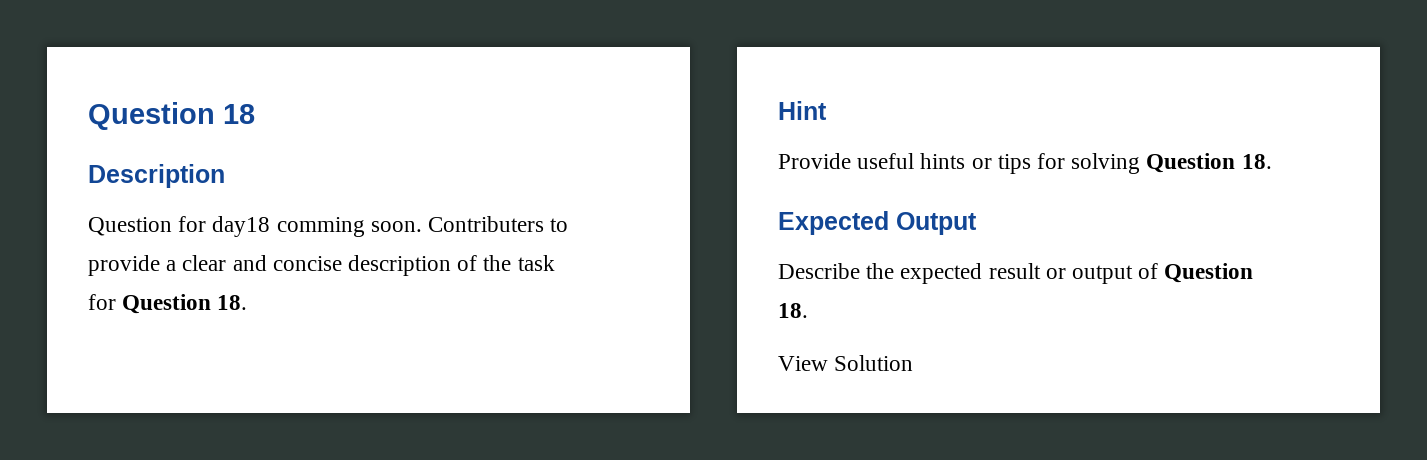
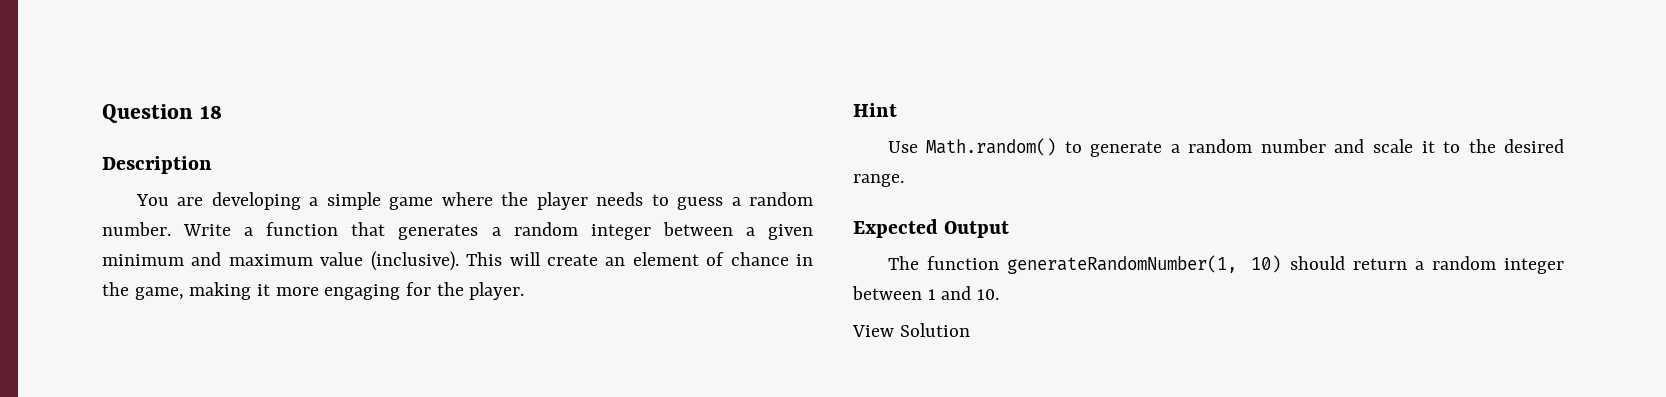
[88,216,569,237] [88,255,555,276] [88,294,248,314] [778,101,827,120] [778,153,1272,174] [778,211,977,235] [778,263,1254,284] [778,303,808,318] Question for day18 comming soon. Contributers to provide a clear and concise description of the task for Question 18. // Hint // Provide useful hints or tips for solving Question 18. // Expected Output // Describe the expected result or output of Question 18. -> [135,192,813,210] [102,222,813,240] [102,251,813,271] [102,282,525,300] [853,103,897,117] [887,138,1564,157] [853,174,904,187] [853,219,1010,238] [887,255,1564,274] [852,286,1000,300] You are developing a simple game where the player needs to guess a random number. Write a function that generates a random integer between a given minimum and maximum value (inclusive). This will create an element of chance in the game, making it more engaging for the player. // Hint // Use Math.random() to generate a random number and scale it to the desired range. // Expected Output // The function generateRandomNumber(1, 10) should return a random integer between 1 and 10.

